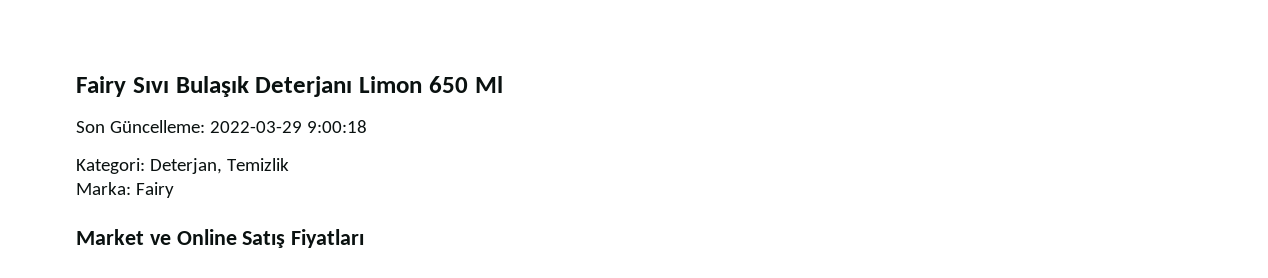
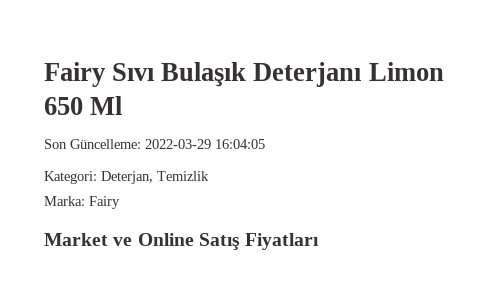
[306,120,367,133] 9:00:18 -> [215,139,265,149] 16:04:05

